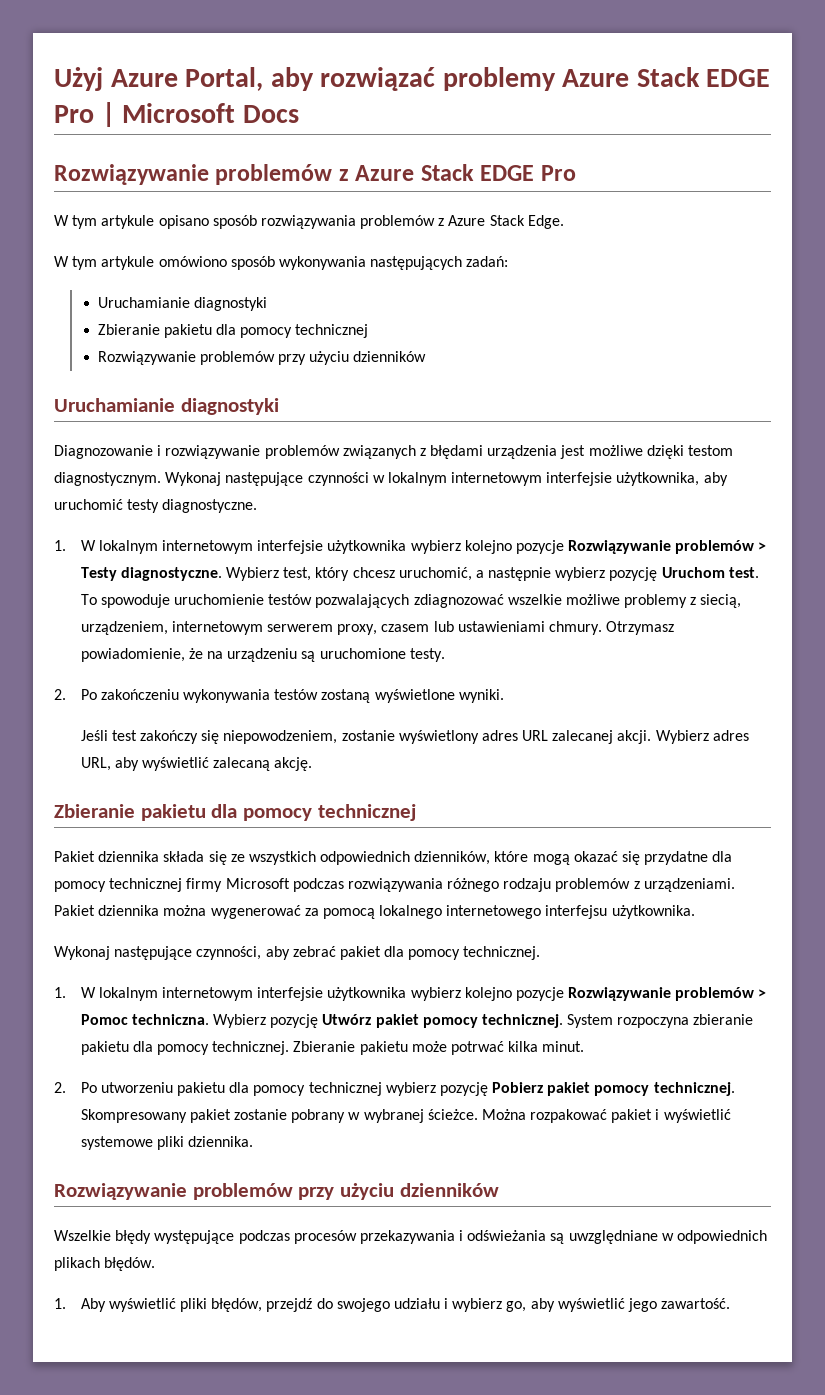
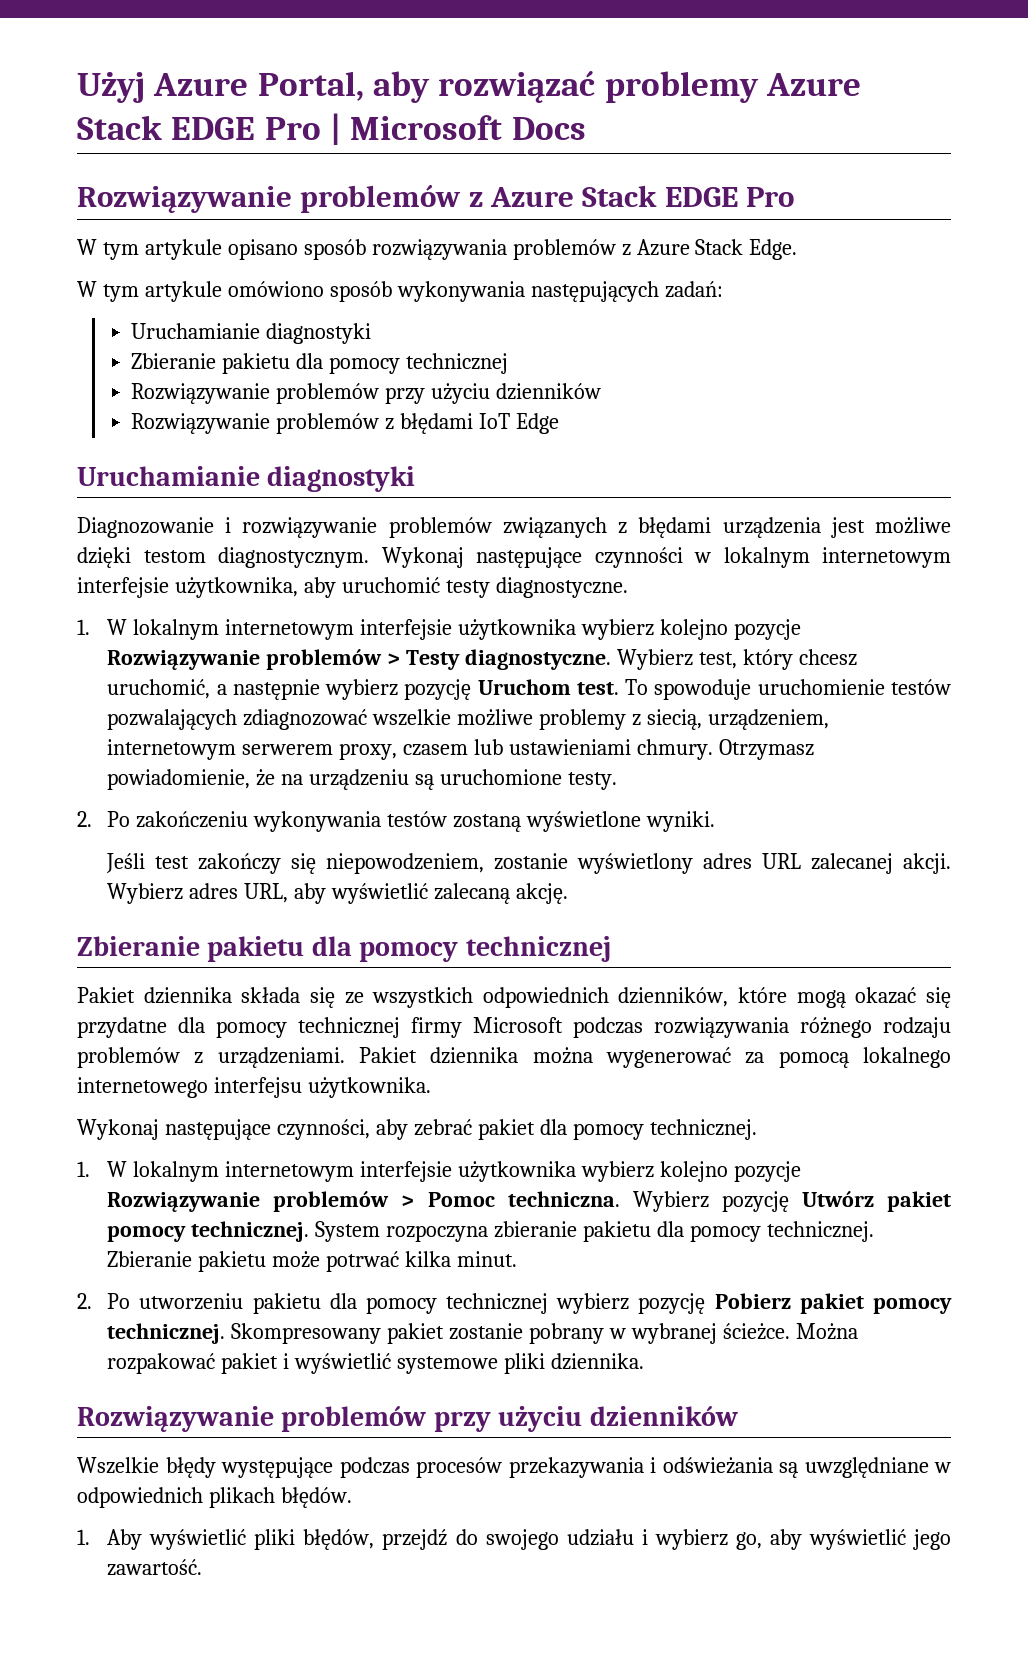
(427, 356) none -> [131,413,560,434] // Rozwiązywanie problemów z błędami IoT Edge

